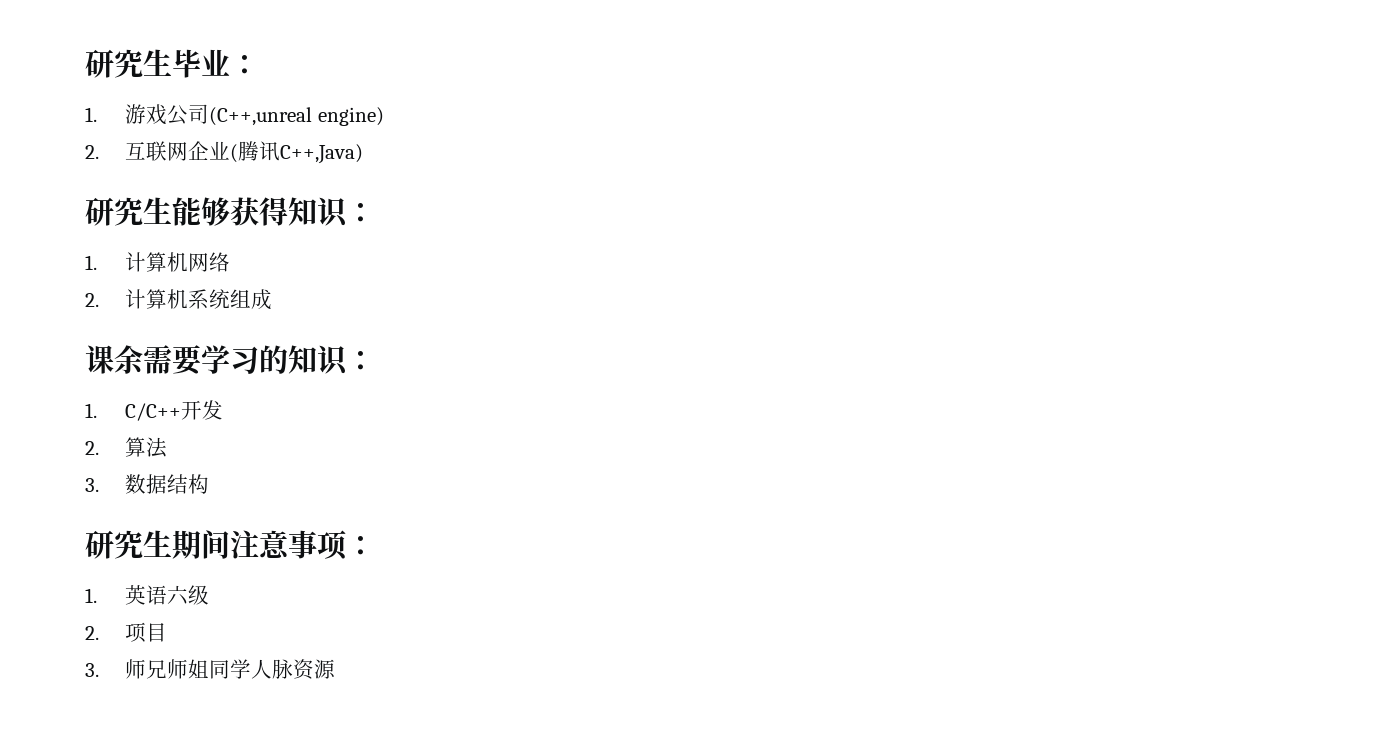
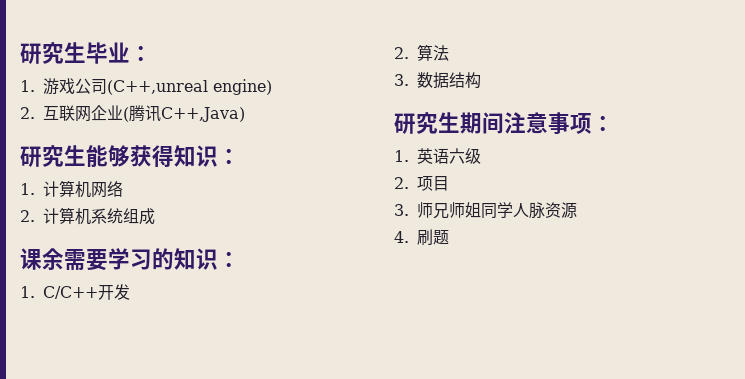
(336, 669) none -> [394,229,449,245] // 4.刷题

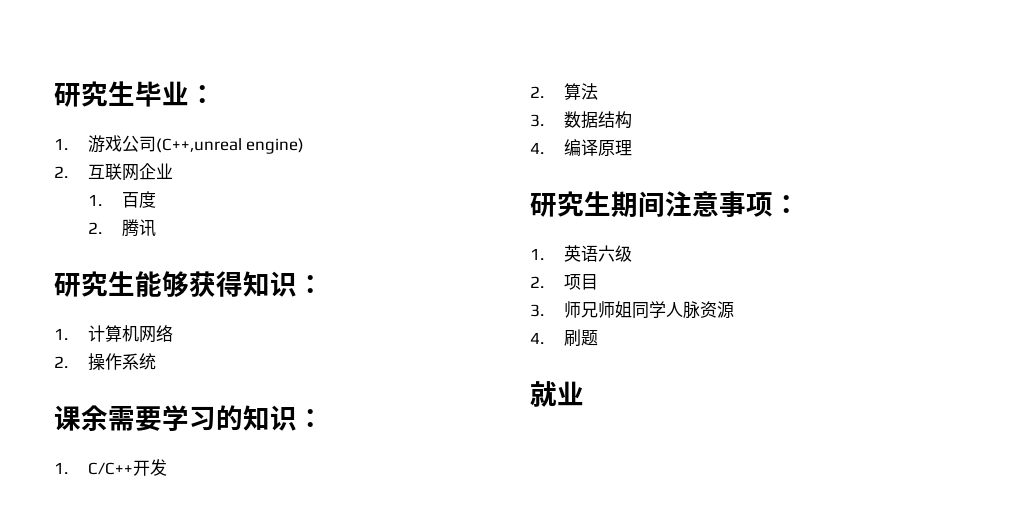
[123,107,129,122] ( -> [87,191,156,208] [87,222,102,234] // 1.百度 // 2.
[161,107,245,122] C++,Java) -> (156, 228) none
[43,207,91,225] 计算机 -> [87,353,122,371] 操作
[123,208,155,225] 组成 -> (156, 361) none
(481, 80) none -> [530,139,632,156] // 4.编译原理
(449, 237) none -> [530,381,584,407] // 就业

